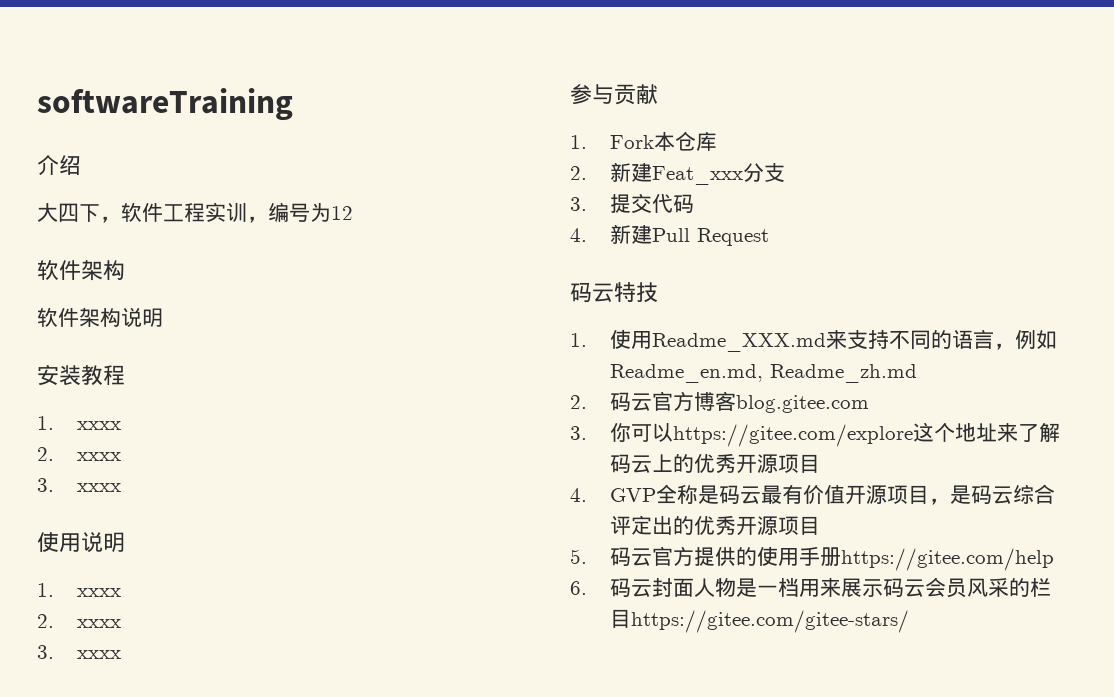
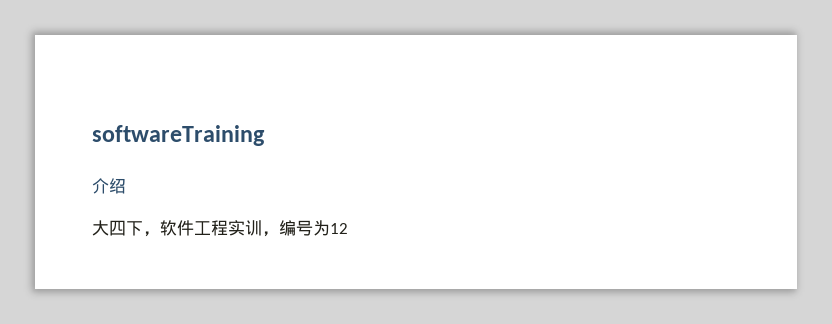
[37,260,125,281] [37,307,163,327] [37,365,125,386] [37,416,122,430] [37,447,122,461] [37,478,122,492] [37,532,125,553] [37,583,122,597] [37,614,122,628] [37,645,122,659] [570,84,658,105] [570,131,718,151] [570,162,786,185] [570,193,695,214] [570,224,770,246] [570,282,658,303] [570,329,1058,352] [610,364,918,383] [570,391,870,413] [570,422,1061,447] [610,453,821,474] [570,484,1056,505] [610,515,821,536] [570,546,1055,571] [570,577,1052,598] [610,609,910,633] // 软件架构 // 软件架构说明 // 安装教程 // 1. xxxx // 2. xxxx // 3. xxxx // 使用说明 // 1. xxxx // 2. xxxx // 3. xxxx // 参与贡献 // 1. Fork本仓库 // 2.新建Feat_xxx分支 // 3.提交代码 // 4.新建Pull Request // 码云特技 // 1.使用Readme_XXX.md来支持不同的语言，例如Readme_en.md, Readme_zh.md // 2.码云官方博客blog.gitee.com // 3.你可以https://gitee.com/explore这个地址来了解码云上的优秀开源项目 // 4. GVP全称是码云最有价值开源项目，是码云综合评定出的优秀开源项目 // 5.码云官方提供的使用手册https://gitee.com/help // 6.码云封面人物是一档用来展示码云会员风采的栏目https://gitee.com/gitee-stars/ -> (348, 228) none

